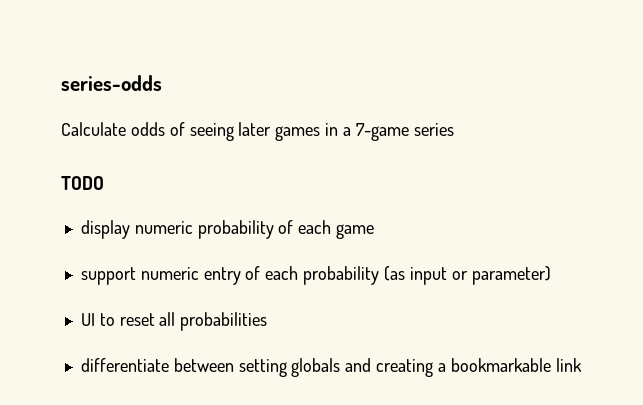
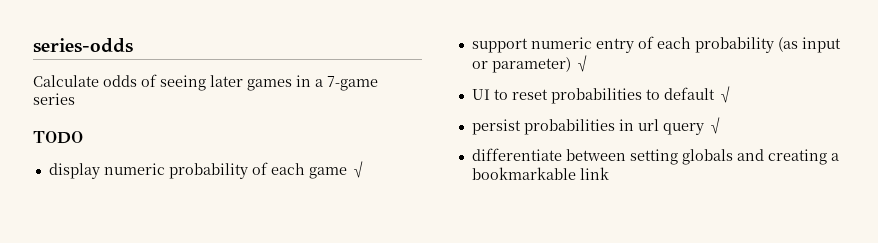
(375, 231) none -> [350,161,366,178] √
(551, 275) none -> [574,55,590,72] √
[159,312,268,331] all probabilities -> [550,86,733,104] [471,117,723,135] probabilities to default √ // persist probabilities in url query √

